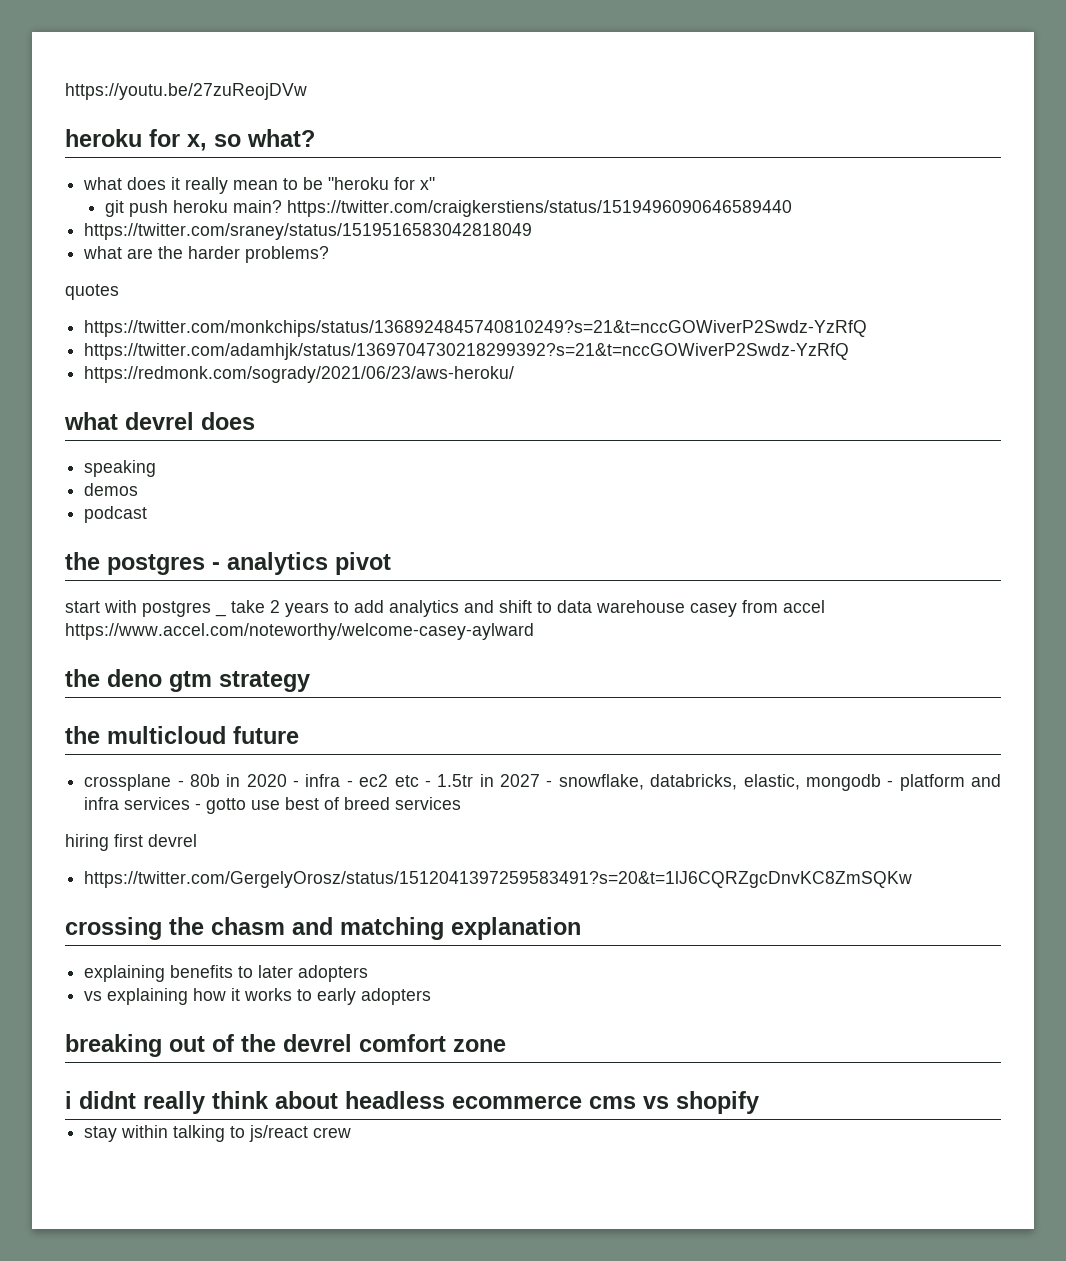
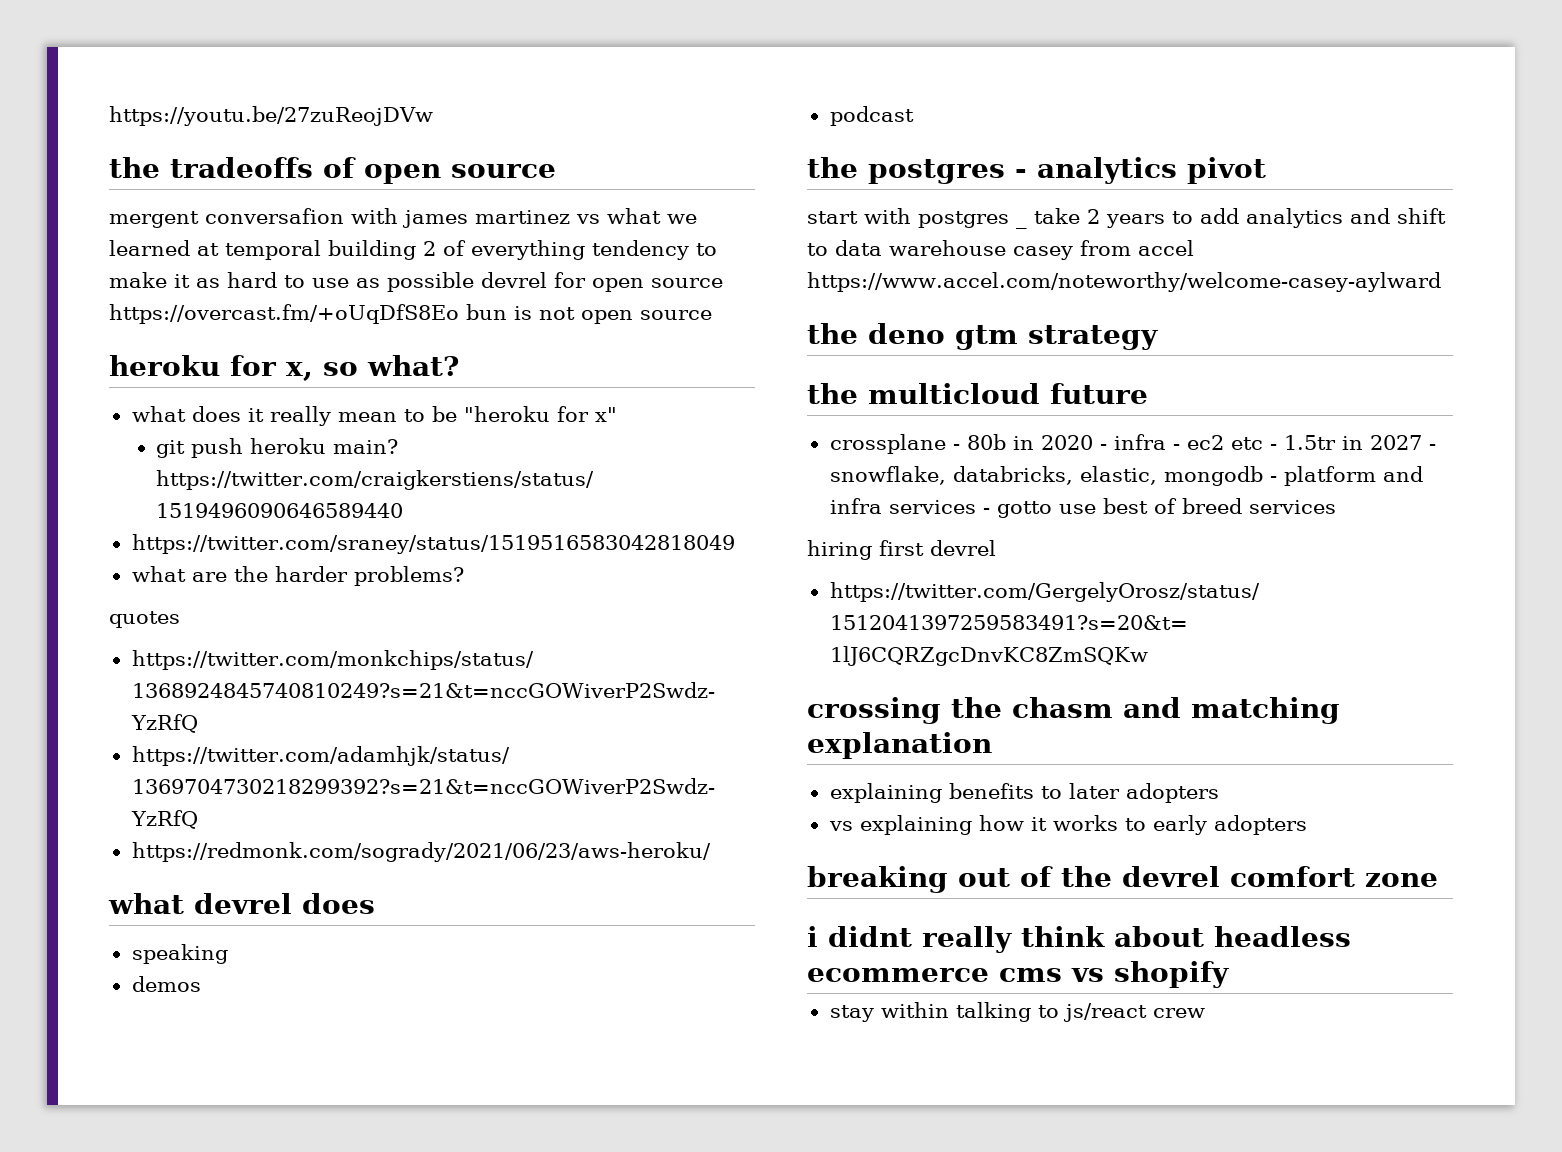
(307, 91) none -> [109,157,556,184] [109,208,697,228] [109,240,717,260] [109,272,723,292] [109,304,712,324] // the tradeoffs of open source // mergent conversafion with james martinez vs what we learned at temporal building 2 of everything tendency to make it as hard to use as possible devrel for open source https://overcast.fm/+oUqDfS8Eo bun is not open source

